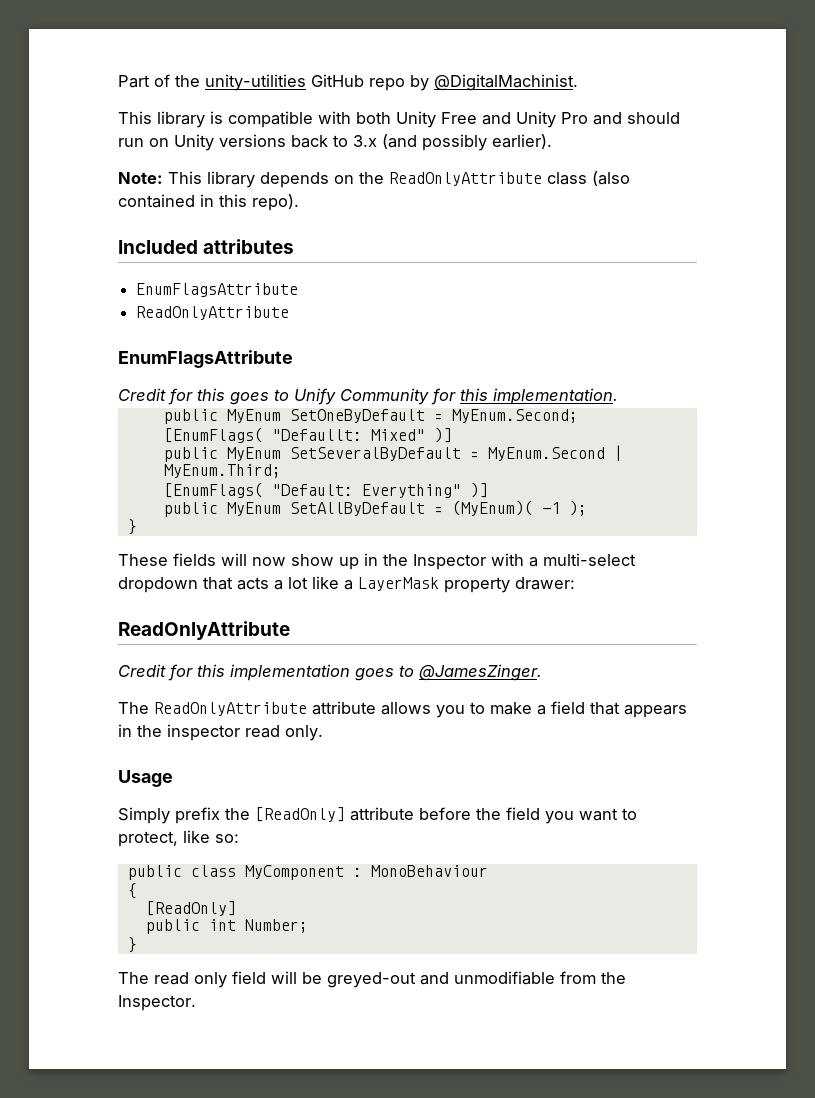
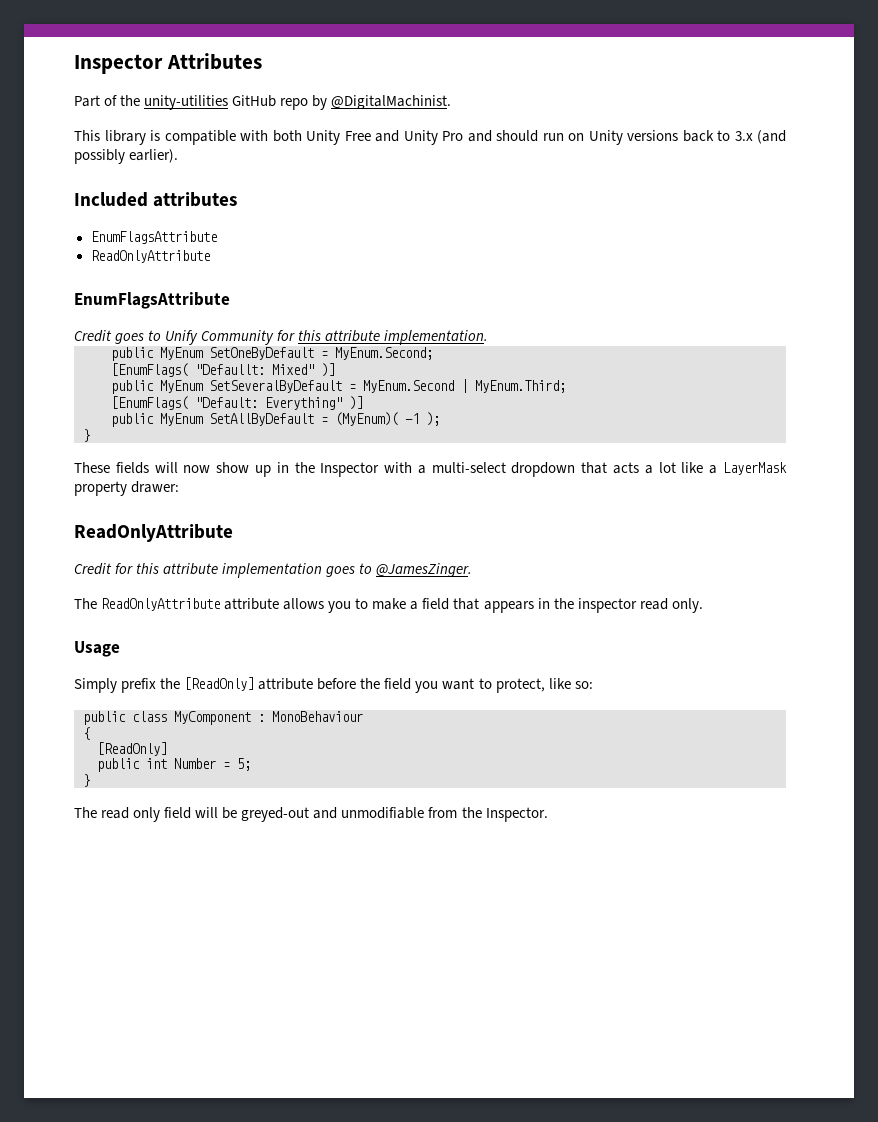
(118, 81) none -> [74,53,262,74] Inspector Attributes //
[118,171,630,188] [118,194,299,211] // Note: This library depends on the ReadOnlyAttribute class (also contained in this repo). -> (179, 156) none
[168,388,225,405] for this -> (112, 336) none
(488, 394) none -> [325,330,381,342] attribute
(225, 670) none -> [163,563,219,575] attribute
[244,919,308,933] Number; -> [174,758,251,771] Number = 5;

